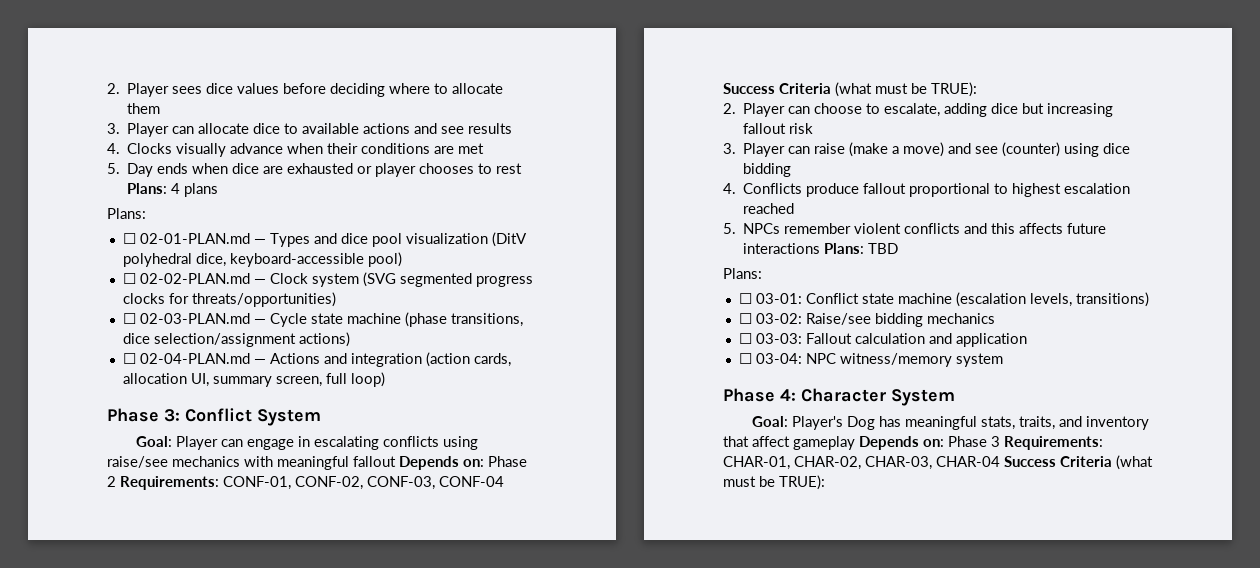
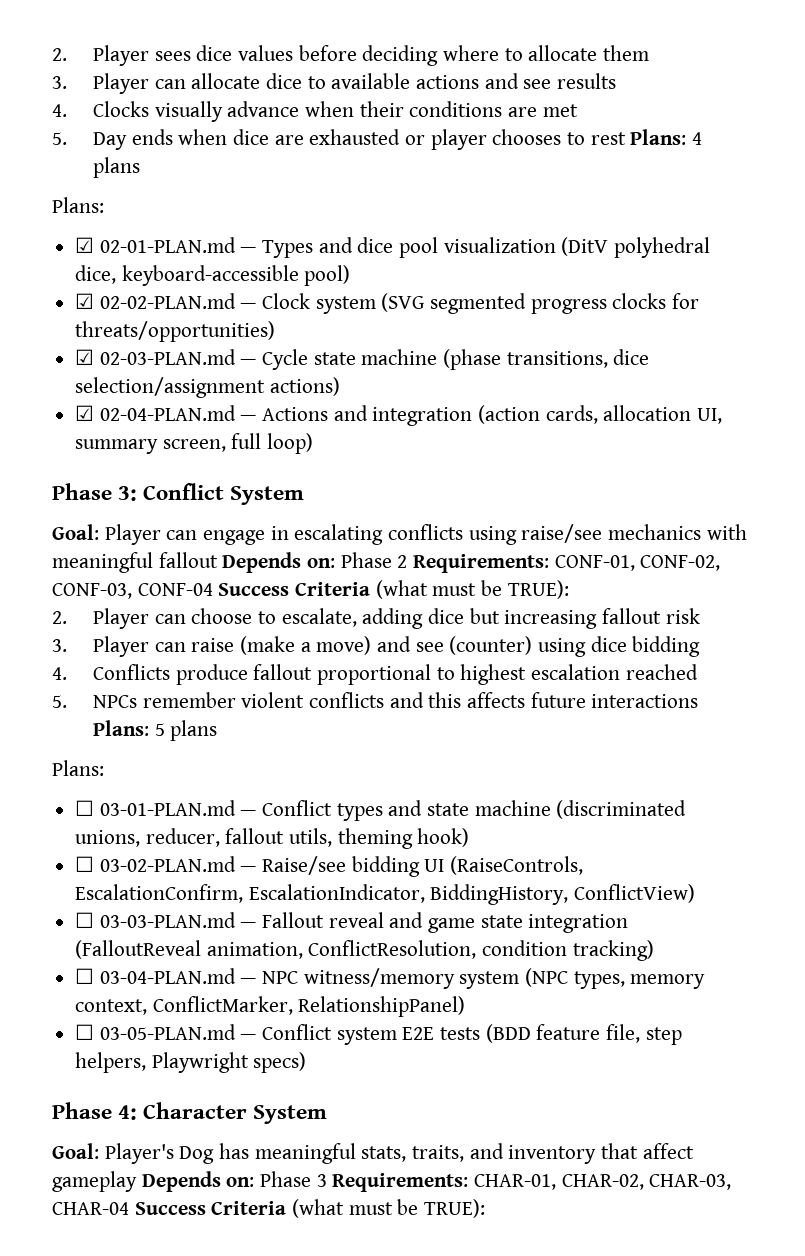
[122,233,136,244] ☐ -> [75,237,95,253] ☑
[122,273,136,284] ☐ -> [75,293,95,309] ☑
[122,313,136,324] ☐ -> [75,349,95,365] ☑
[122,353,136,364] ☐ -> [75,405,95,421] ☑
[868,243,899,254] [723,268,762,279] [738,292,1149,307] [738,313,995,327] [738,333,1027,347] [738,353,802,364] TBD // Plans: // ☐ 03-01: Conflict state machine (escalation levels, transitions) // ☐ 03-02: Raise/see bidding mechanics // ☐ 03-03: Fallout calculation and application // ☐ 03-04: -> [154,720,218,741] [52,760,104,776] [75,800,687,821] [75,828,470,849] [75,856,584,877] [75,884,696,905] [75,912,629,933] [75,940,654,961] [75,968,257,984] 5 plans // Plans: // ☐ 03-01-PLAN.md — Conflict types and state machine (discriminated unions, reducer, fallout utils, theming hook) // ☐ 03-02-PLAN.md — Raise/see bidding UI (RaiseControls, EscalationConfirm, EscalationIndicator, BiddingHistory, ConflictView) // ☐ 03-03-PLAN.md — Fallout reveal and game state integration (FalloutReveal animation, ConflictResolution, condition tracking) // ☐ 03-04-PLAN.md —
(1003, 360) none -> [525,968,706,989] [75,996,466,1017] [75,1024,682,1045] [75,1052,307,1073] (NPC types, memory context, ConflictMarker, RelationshipPanel) // ☐ 03-05-PLAN.md — Conflict system E2E tests (BDD feature file, step helpers, Playwright specs)

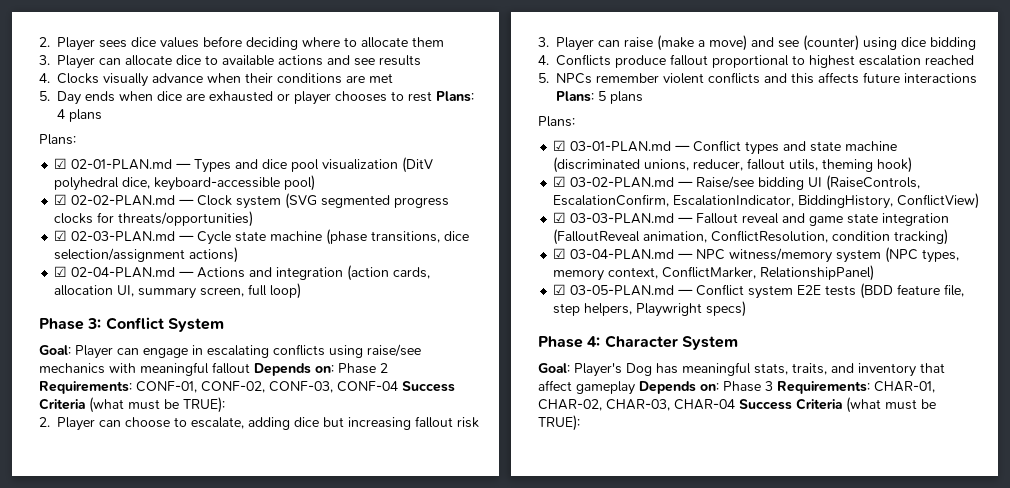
[75,800,95,816] ☐ -> [553,140,567,151] ☑
[75,856,95,872] ☐ -> [553,176,567,187] ☑
[75,912,95,928] ☐ -> [553,212,567,223] ☑
[75,968,95,984] ☐ -> [553,248,567,259] ☑
[75,1024,95,1040] ☐ -> [553,284,567,295] ☑

